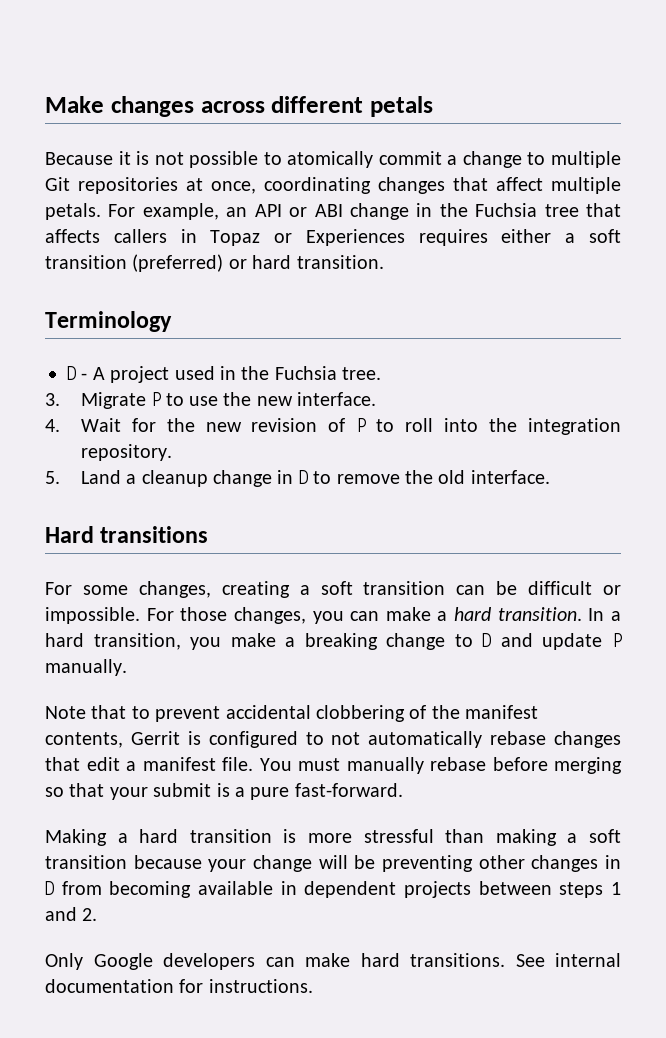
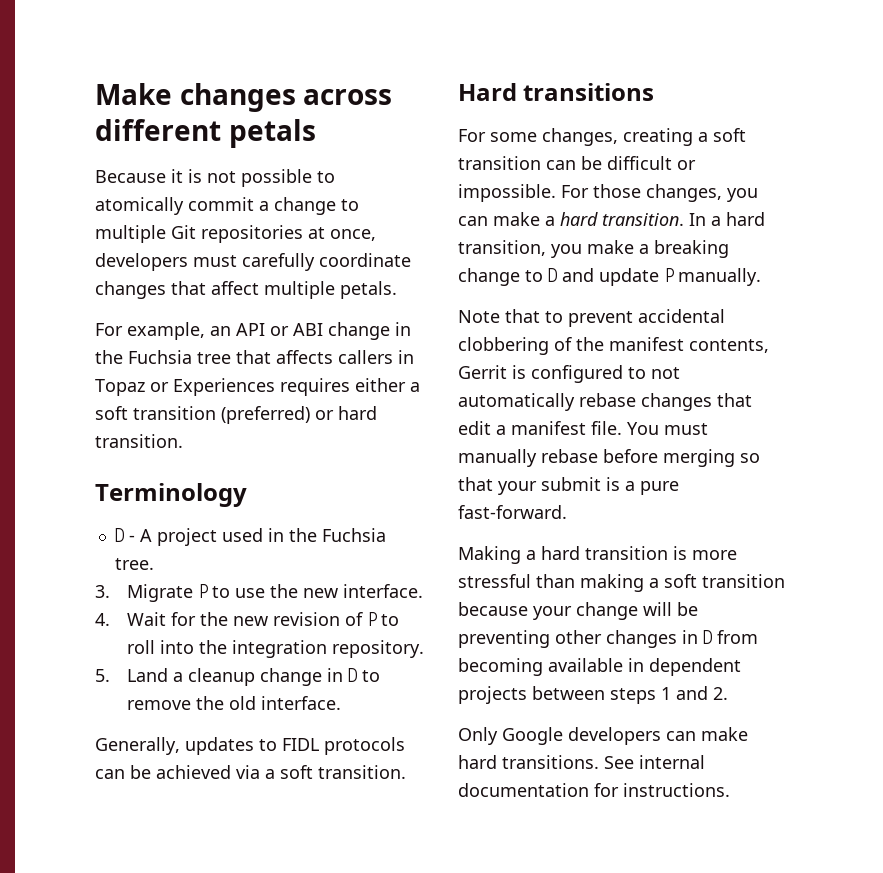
[264,177,371,194] coordinating -> [95,253,411,271] developers must carefully coordinate
(101, 211) none -> (397, 290) //
(550, 477) none -> [95,737,405,755] [95,765,406,779] // Generally, updates to FIDL protocols can be achieved via a soft transition.

